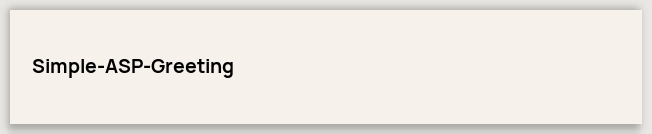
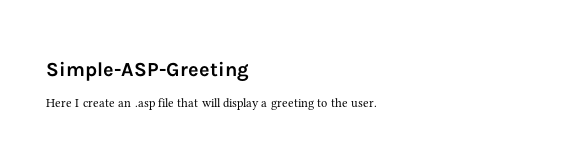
(234, 68) none -> [46,98,377,110] // Here I create an .asp file that will display a greeting to the user.

